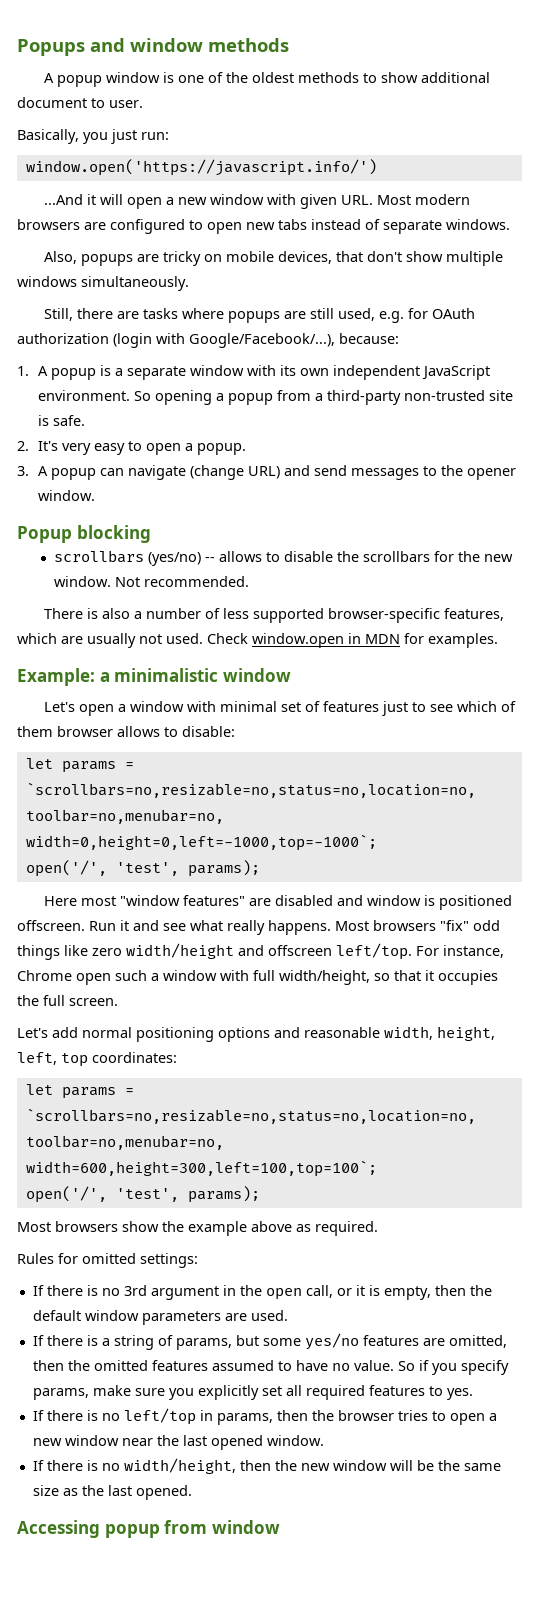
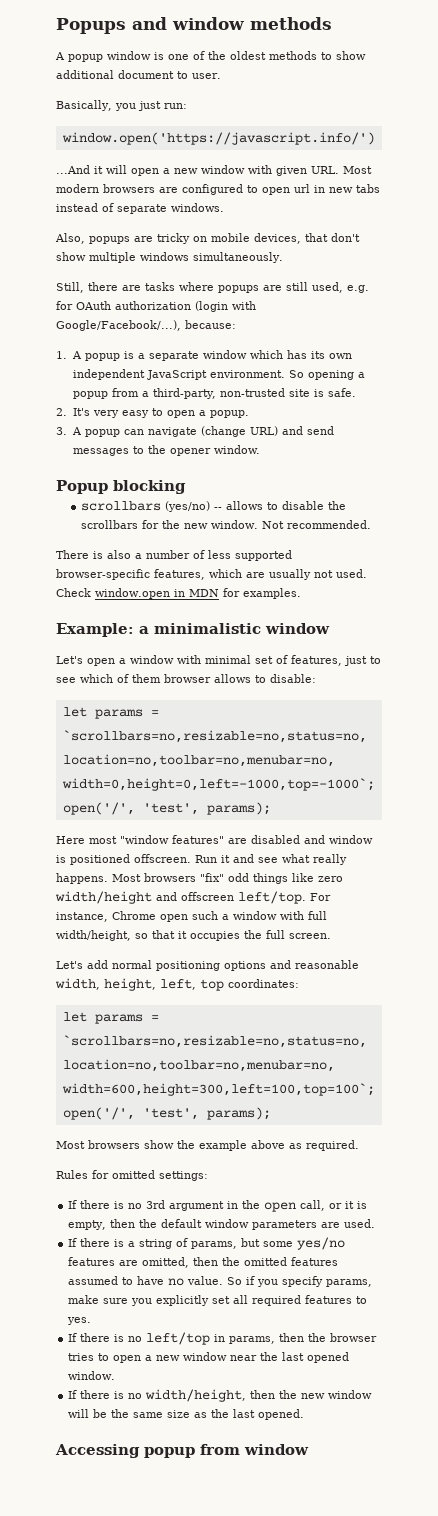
(242, 228) none -> [294,184,325,193] url in
[247,365,277,376] with -> [249,350,307,359] which has
[327,390,402,405] third-party -> [152,388,217,399] third-party,
[323,701,380,712] features -> [291,655,342,666] features,

